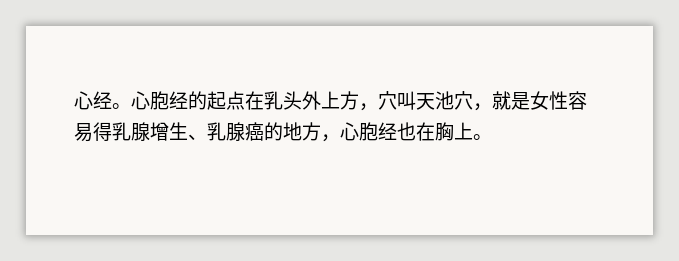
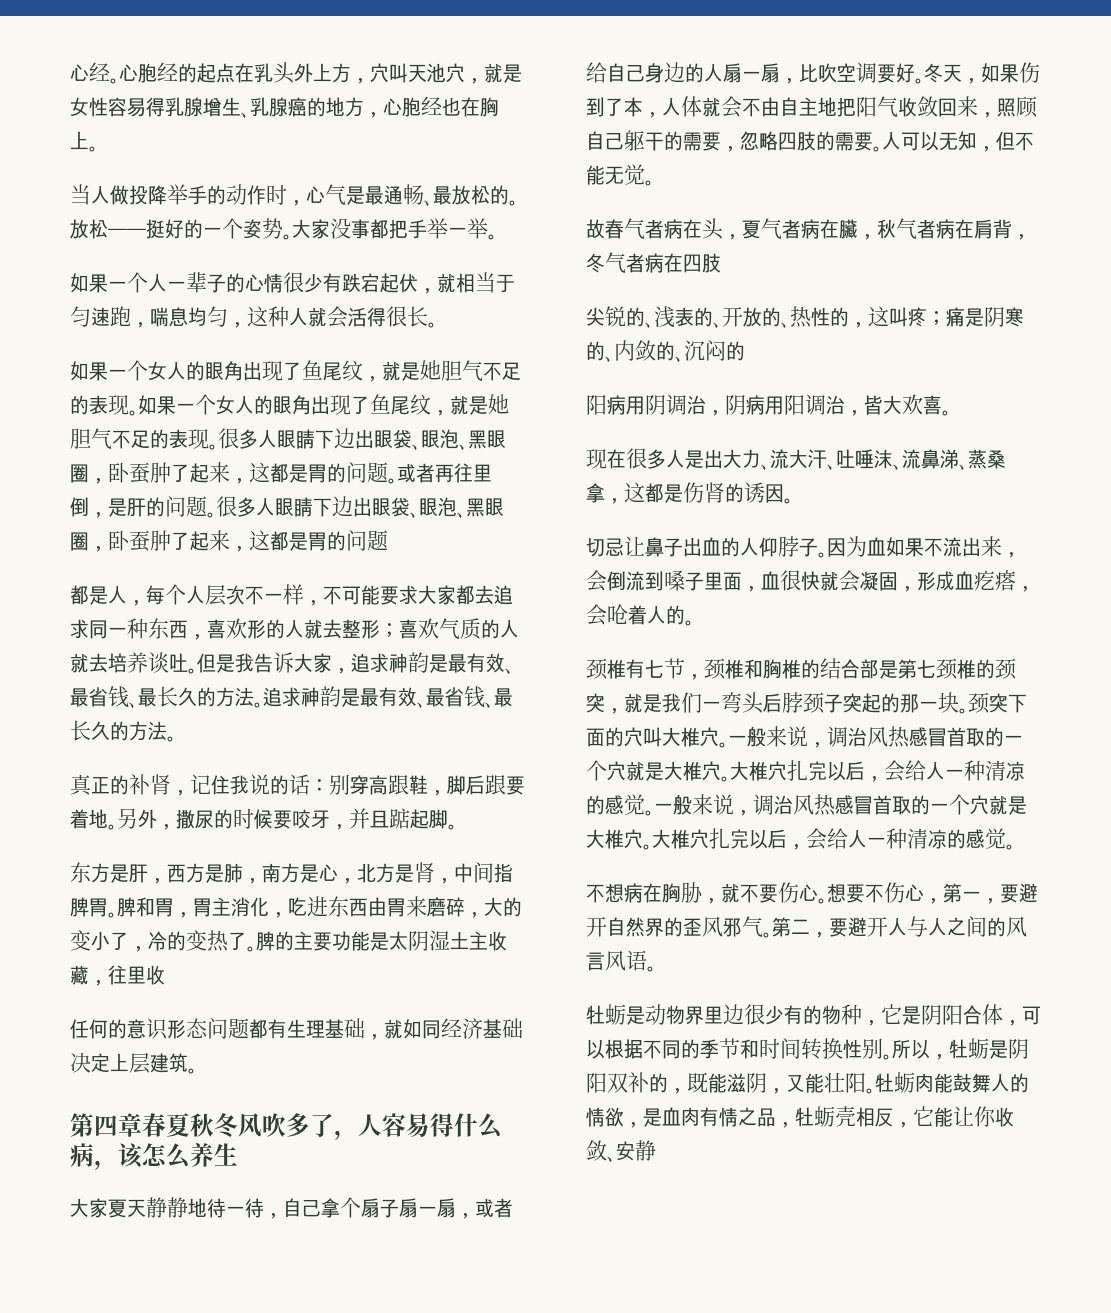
(492, 137) none -> [70,184,518,206] [70,218,497,240] [70,272,515,294] [70,306,437,328] [70,360,521,382] [70,394,509,416] [70,428,506,450] [70,462,492,484] [70,496,504,518] [70,530,388,552] [70,584,513,606] [70,618,519,640] [70,652,514,674] [70,686,513,708] [70,720,176,742] [70,774,525,796] [70,808,457,830] [70,862,513,884] [70,896,522,918] [70,930,507,952] [70,965,165,986] [70,1018,523,1040] [70,1052,197,1074] [70,1113,503,1140] [70,1143,238,1170] [70,1197,513,1219] [586,62,1040,84] [586,96,1038,118] [586,130,1034,152] [586,164,654,186] [586,218,1031,240] [586,252,721,273] [586,306,1024,328] [586,340,745,362] [586,394,951,416] [586,448,1006,470] [586,482,793,504] [586,536,1021,558] [586,570,1035,592] [586,604,694,626] [586,658,1017,680] [586,692,1027,714] [586,726,1023,748] [586,760,1025,782] [586,794,1027,816] [586,828,1015,850] [586,882,1038,904] [586,916,1027,938] [586,950,656,972] [586,1004,1041,1026] [586,1038,1029,1060] [586,1072,1029,1094] [586,1106,1014,1128] [586,1140,656,1162] // 当人做投降举手的动作时，心气是最通畅、最放松的。放松——挺好的一个姿势。大家没事都把手举一举。 // 如果一个人一辈子的心情很少有跌宕起伏，就相当于匀速跑，喘息均匀，这种人就会活得很长。 // 如果一个女人的眼角出现了鱼尾纹，就是她胆气不足的表现。如果一个女人的眼角出现了鱼尾纹，就是她胆气不足的表现。很多人眼睛下边出眼袋、眼泡、黑眼圈，卧蚕肿了起来，这都是胃的问题。或者再往里倒，是肝的问题。很多人眼睛下边出眼袋、眼泡、黑眼圈，卧蚕肿了起来，这都是胃的问题 // 都是人，每个人层次不一样，不可能要求大家都去追求同一种东西，喜欢形的人就去整形；喜欢气质的人就去培养谈吐。但是我告诉大家，追求神韵是最有效、最省钱、最长久的方法。追求神韵是最有效、最省钱、最长久的方法。 // 真正的补肾，记住我说的话：别穿高跟鞋，脚后跟要着地。另外，撒尿的时候要咬牙，并且踮起脚。 // 东方是肝，西方是肺，南方是心，北方是肾，中间指脾胃。脾和胃，胃主消化，吃进东西由胃来磨碎，大的变小了，冷的变热了。脾的主要功能是太阴湿土主收藏，往里收 // 任何的意识形态问题都有生理基础，就如同经济基础决定上层建筑。 // 第四章春夏秋冬风吹多了，人容易得什么病，该怎么养生 // 大家夏天静静地待一待，自己拿个扇子扇一扇，或者给自己身边的人扇一扇，比吹空调要好。冬天，如果伤到了本，人体就会不由自主地把阳气收敛回来，照顾自己躯干的需要，忽略四肢的需要。人可以无知，但不能无觉。 // 故春气者病在头，夏气者病在臟，秋气者病在肩背，冬气者病在四肢 // 尖锐的、浅表的、开放的、热性的，这叫疼；痛是阴寒的、内敛的、沉闷的 // 阳病用阴调治，阴病用阳调治，皆大欢喜。 // 现在很多人是出大力、流大汗、吐唾沫、流鼻涕、蒸桑拿，这都是伤肾的诱因。 // 切忌让鼻子出血的人仰脖子。因为血如果不流出来，会倒流到嗓子里面，血很快就会凝固，形成血疙瘩，会呛着人的。 // 颈椎有七节，颈椎和胸椎的结合部是第七颈椎的颈突，就是我们一弯头后脖颈子突起的那一块。颈突下面的穴叫大椎穴。一般来说，调治风热感冒首取的一个穴就是大椎穴。大椎穴扎完以后，会给人一种清凉的感觉。一般来说，调治风热感冒首取的一个穴就是大椎穴。大椎穴扎完以后，会给人一种清凉的感觉。 // 不想病在胸胁，就不要伤心。想要不伤心，第一，要避开自然界的歪风邪气。第二，要避开人与人之间的风言风语。 // 牡蛎是动物界里边很少有的物种，它是阴阳合体，可以根据不同的季节和时间转换性别。所以，牡蛎是阴阳双补的，既能滋阴，又能壮阳。牡蛎肉能鼓舞人的情欲，是血肉有情之品，牡蛎壳相反，它能让你收敛、安静

